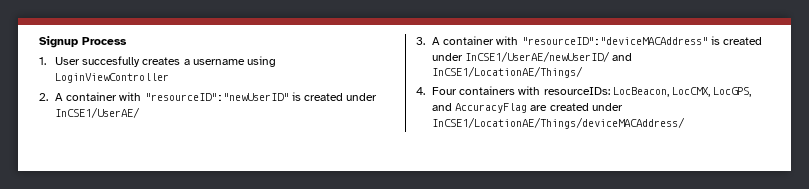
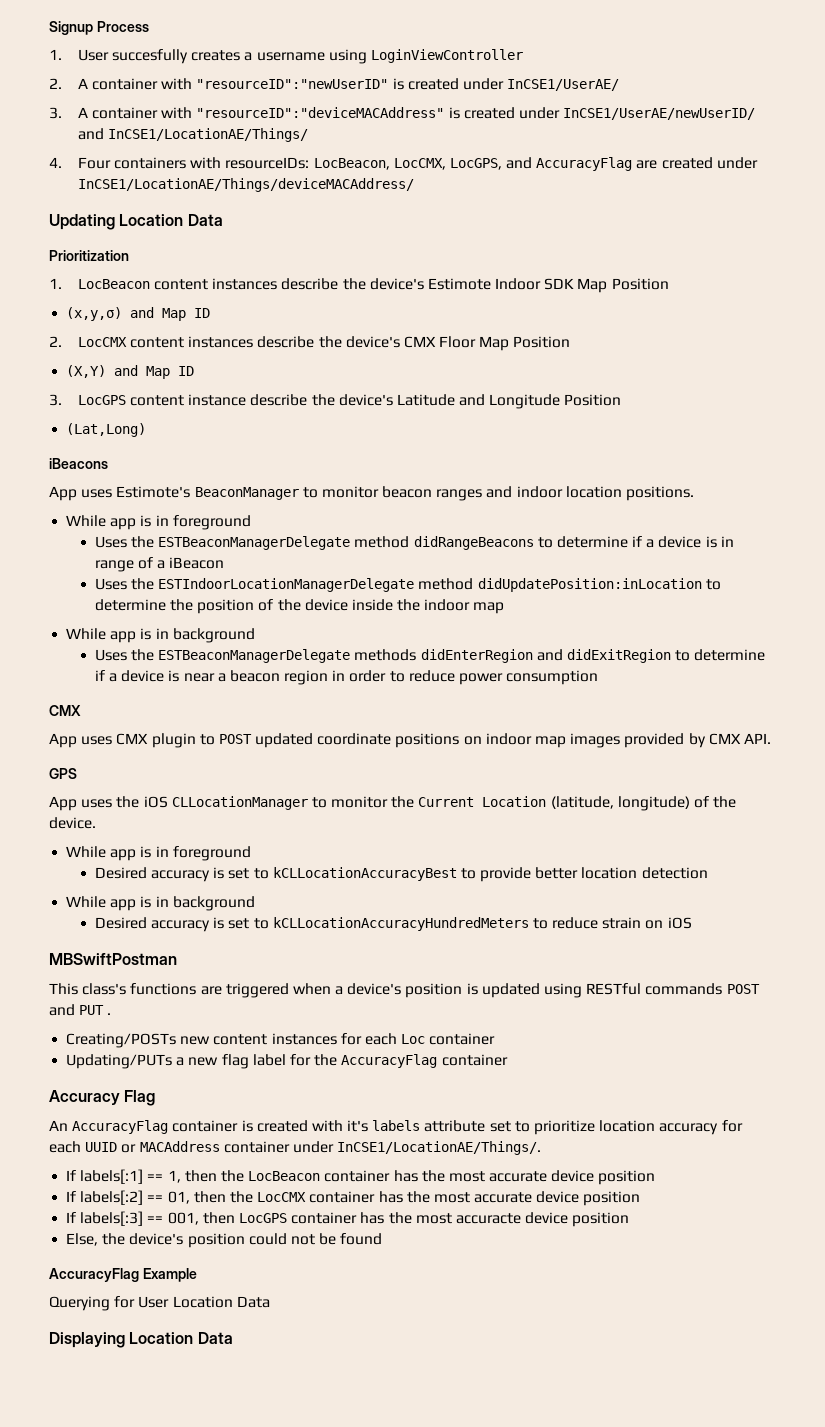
(685, 123) none -> [49,214,223,230] [49,250,129,261] [49,278,669,293] [66,307,211,321] [49,336,571,351] [66,365,195,379] [49,394,622,409] [66,423,147,437] [49,458,108,469] [49,486,695,501] [66,515,251,530] [94,536,734,550] [94,557,225,572] [94,578,721,592] [94,599,505,614] [66,628,255,643] [94,649,766,663] [94,670,599,685] [49,705,81,716] [49,733,771,748] [49,768,77,779] [49,796,737,811] [49,817,96,829] [66,846,251,861] [94,867,708,882] [66,896,255,911] [94,917,692,932] [49,953,177,965] [49,983,760,998] [49,1004,112,1016] [66,1033,496,1048] [66,1054,508,1069] [49,1090,156,1106] [49,1120,743,1135] [49,1141,542,1155] [66,1169,656,1185] [66,1190,641,1206] [66,1211,630,1227] [66,1233,383,1248] [49,1268,197,1282] [49,1296,270,1311] [49,1332,233,1348] // Updating Location Data // Prioritization // 1. LocBeacon content instances describe the device's Estimote Indoor SDK Map Position // (x,y,σ) and Map ID // 2. LocCMX content instances describe the device's CMX Floor Map Position // (X,Y) and Map ID // 3. LocGPS content instance describe the device's Latitude and Longitude Position // (Lat,Long) // iBeacons // App uses Estimote's BeaconManager to monitor beacon ranges and indoor location positions. // While app is in foreground // Uses the ESTBeaconManagerDelegate method didRangeBeacons to determine if a device is in range of a iBeacon // Uses the ESTIndoorLocationManagerDelegate method didUpdatePosition:inLocation to determine the position of the device inside the indoor map // While app is in background // Uses the ESTBeaconManagerDelegate methods didEnterRegion and didExitRegion to determine if a device is near a beacon region in order to reduce power consumption // CMX // App uses CMX plugin to POST updated coordinate positions on indoor map images provided by CMX API. // GPS // App uses the iOS CLLocationManager to monitor the Current Location (latitude, longitude) of the device. // While app is in foreground // Desired accuracy is set to kCLLocationAccuracyBest to provide better location detection // While app is in background // Desired accuracy is set to kCLLocationAccuracyHundredMeters to reduce strain on iOS // MBSwiftPostman // This class's functions are triggered when a device's position is updated using RESTful commands POST and PUT . // Creating/POSTs new content instances for each Loc container // Updating/PUTs a new flag label for the AccuracyFlag container // Accuracy Flag // An AccuracyFlag container is created with it's labels attribute set to prioritize location accuracy for each UUID or MACAddress container under InCSE1/LocationAE/Things/. // If labels[:1] == 1, then the LocBeacon container has the most accurate device position // If labels[:2] == 01, then the LocCMX container has the most accurate device position // If labels[:3] == 001, then LocGPS container has the most accuracte device position // Else, the device's position could not be found // AccuracyFlag Example // Querying for User Location Data // Displaying Location Data

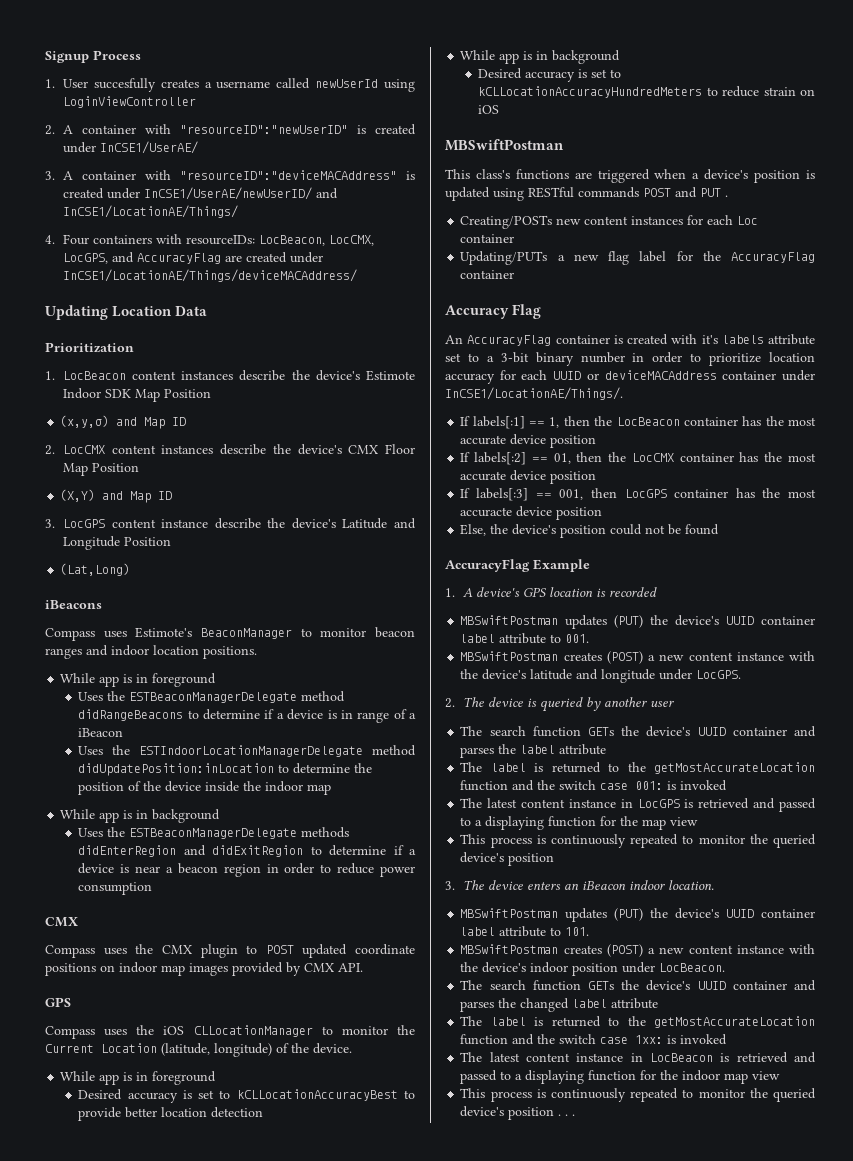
(325, 56) none -> [276,78,379,89] called newUserId
[49,486,77,501] App -> [45,628,95,641] Compass
[49,733,113,748] App uses -> [45,944,154,958] Compass uses the
[49,796,77,811] App -> [45,1026,95,1039] Compass
(530, 1126) none -> [486,352,702,366] a 3-bit binary number in order to
[139,1141,220,1152] MACAddress -> [604,370,717,380] deviceMACAddress
[49,1296,270,1311] [49,1332,233,1348] Querying for User Location Data // Displaying Location Data -> [445,587,657,597] [460,615,815,629] [460,633,590,644] [460,651,815,664] [460,669,742,683] [445,697,674,712] [460,726,816,737] [460,744,607,758] [460,762,815,774] [460,780,728,791] [460,798,816,812] [460,816,699,830] [460,834,816,848] [460,852,555,866] [445,880,714,890] [460,908,815,922] [460,926,590,937] [460,944,815,957] [460,962,726,976] [460,980,816,991] [460,998,659,1012] [460,1016,815,1028] [460,1034,728,1045] [460,1052,816,1063] [460,1070,781,1084] [460,1088,816,1102] [460,1106,576,1120] 1. A device's GPS location is recorded // MBSwiftPostman updates (PUT) the device's UUID container label attribute to 001. // MBSwiftPostman creates (POST) a new content instance with the device's latitude and longitude under LocGPS. // 2. The device is queried by another user // The search function GETs the device's UUID container and parses the label attribute // The label is returned to the getMostAccurateLocation function and the switch case 001: is invoked // The latest content instance in LocGPS is retrieved and passed to a displaying function for the map view // This process is continuously repeated to monitor the queried device's position // 3. The device enters an iBeacon indoor location. // MBSwiftPostman updates (PUT) the device's UUID container label attribute to 101. // MBSwiftPostman creates (POST) a new content instance with the device's indoor position under LocBeacon. // The search function GETs the device's UUID container and parses the changed label attribute // The label is returned to the getMostAccurateLocation function and the switch case 1xx: is invoked // The latest content instance in LocBeacon is retrieved and passed to a displaying function for the indoor map view // This process is continuously repeated to monitor the queried device's position . . .

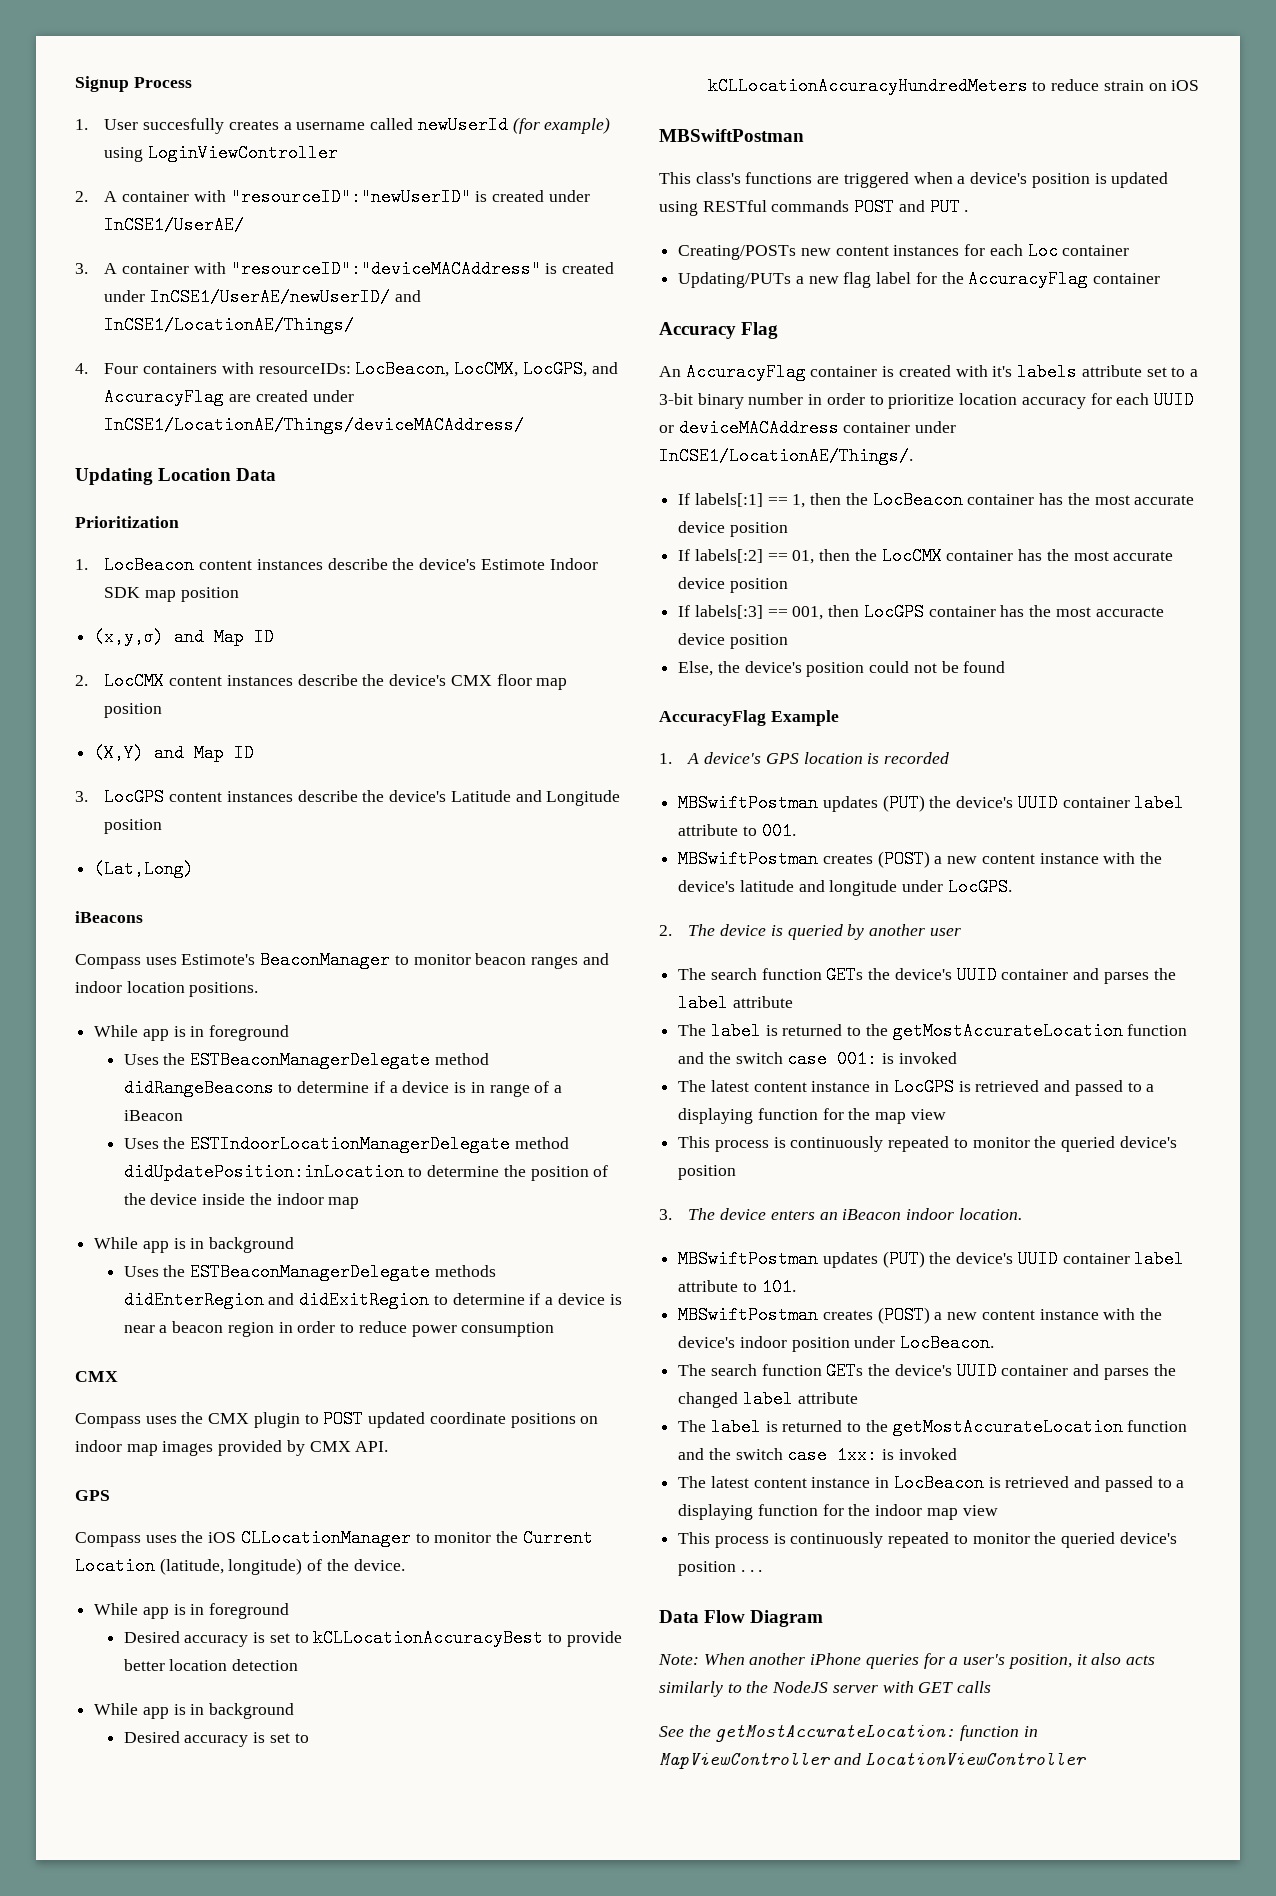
(379, 83) none -> [512,117,611,134] (for example)
[134,389,211,402] Map Position -> [145,587,239,602] map position
[385,444,415,454] [62,463,139,476] Floor Map Position -> [496,674,568,690] [104,703,163,718] floor map position
[161,519,209,528] instance -> [226,791,293,802] instances
[123,537,171,546] Position -> [104,819,163,834] position
(576, 1115) none -> [659,1610,824,1627] [658,1653,1155,1669] [659,1681,992,1697] [659,1724,1038,1742] [659,1752,1087,1769] // Data Flow Diagram // Note: When another iPhone queries for a user's position, it also acts similarly to the NodeJS server with GET calls // See the getMostAccurateLocation: function in MapViewController and LocationViewController

